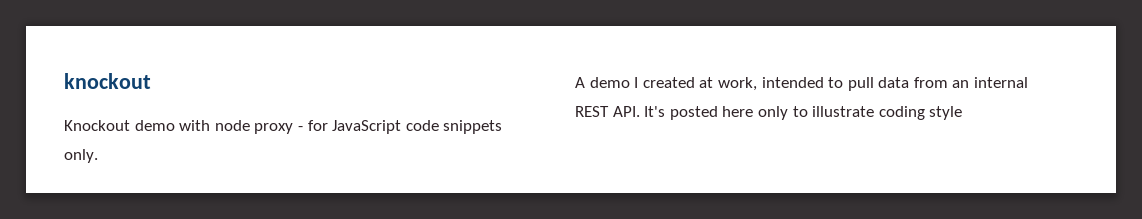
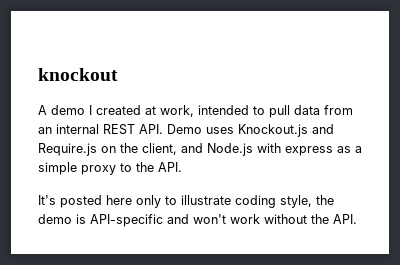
[64,120,503,134] [64,149,98,163] // Knockout demo with node proxy - for JavaScript code snippets only. -> (118, 74) none
(640, 111) none -> [167,124,334,137] [38,143,362,156] [38,162,182,175] Demo uses Knockout.js and Require.js on the client, and Node.js with express as a simple proxy to the API. //
[929,106,963,120] style -> [280,195,334,208] [38,214,357,227] style, the demo is API-specific and won't work without the API.

